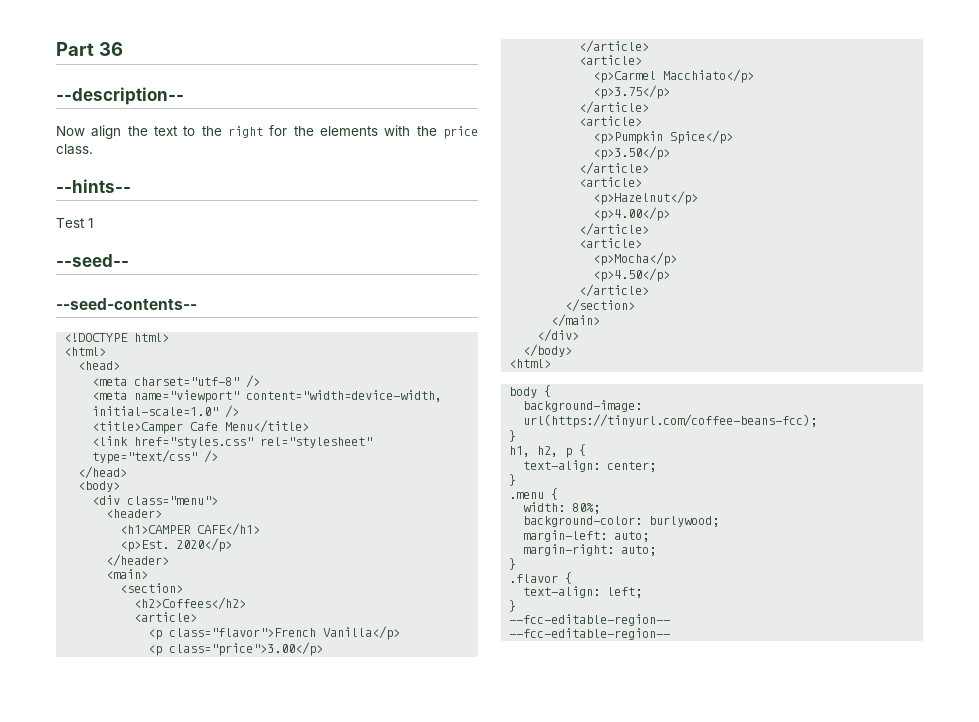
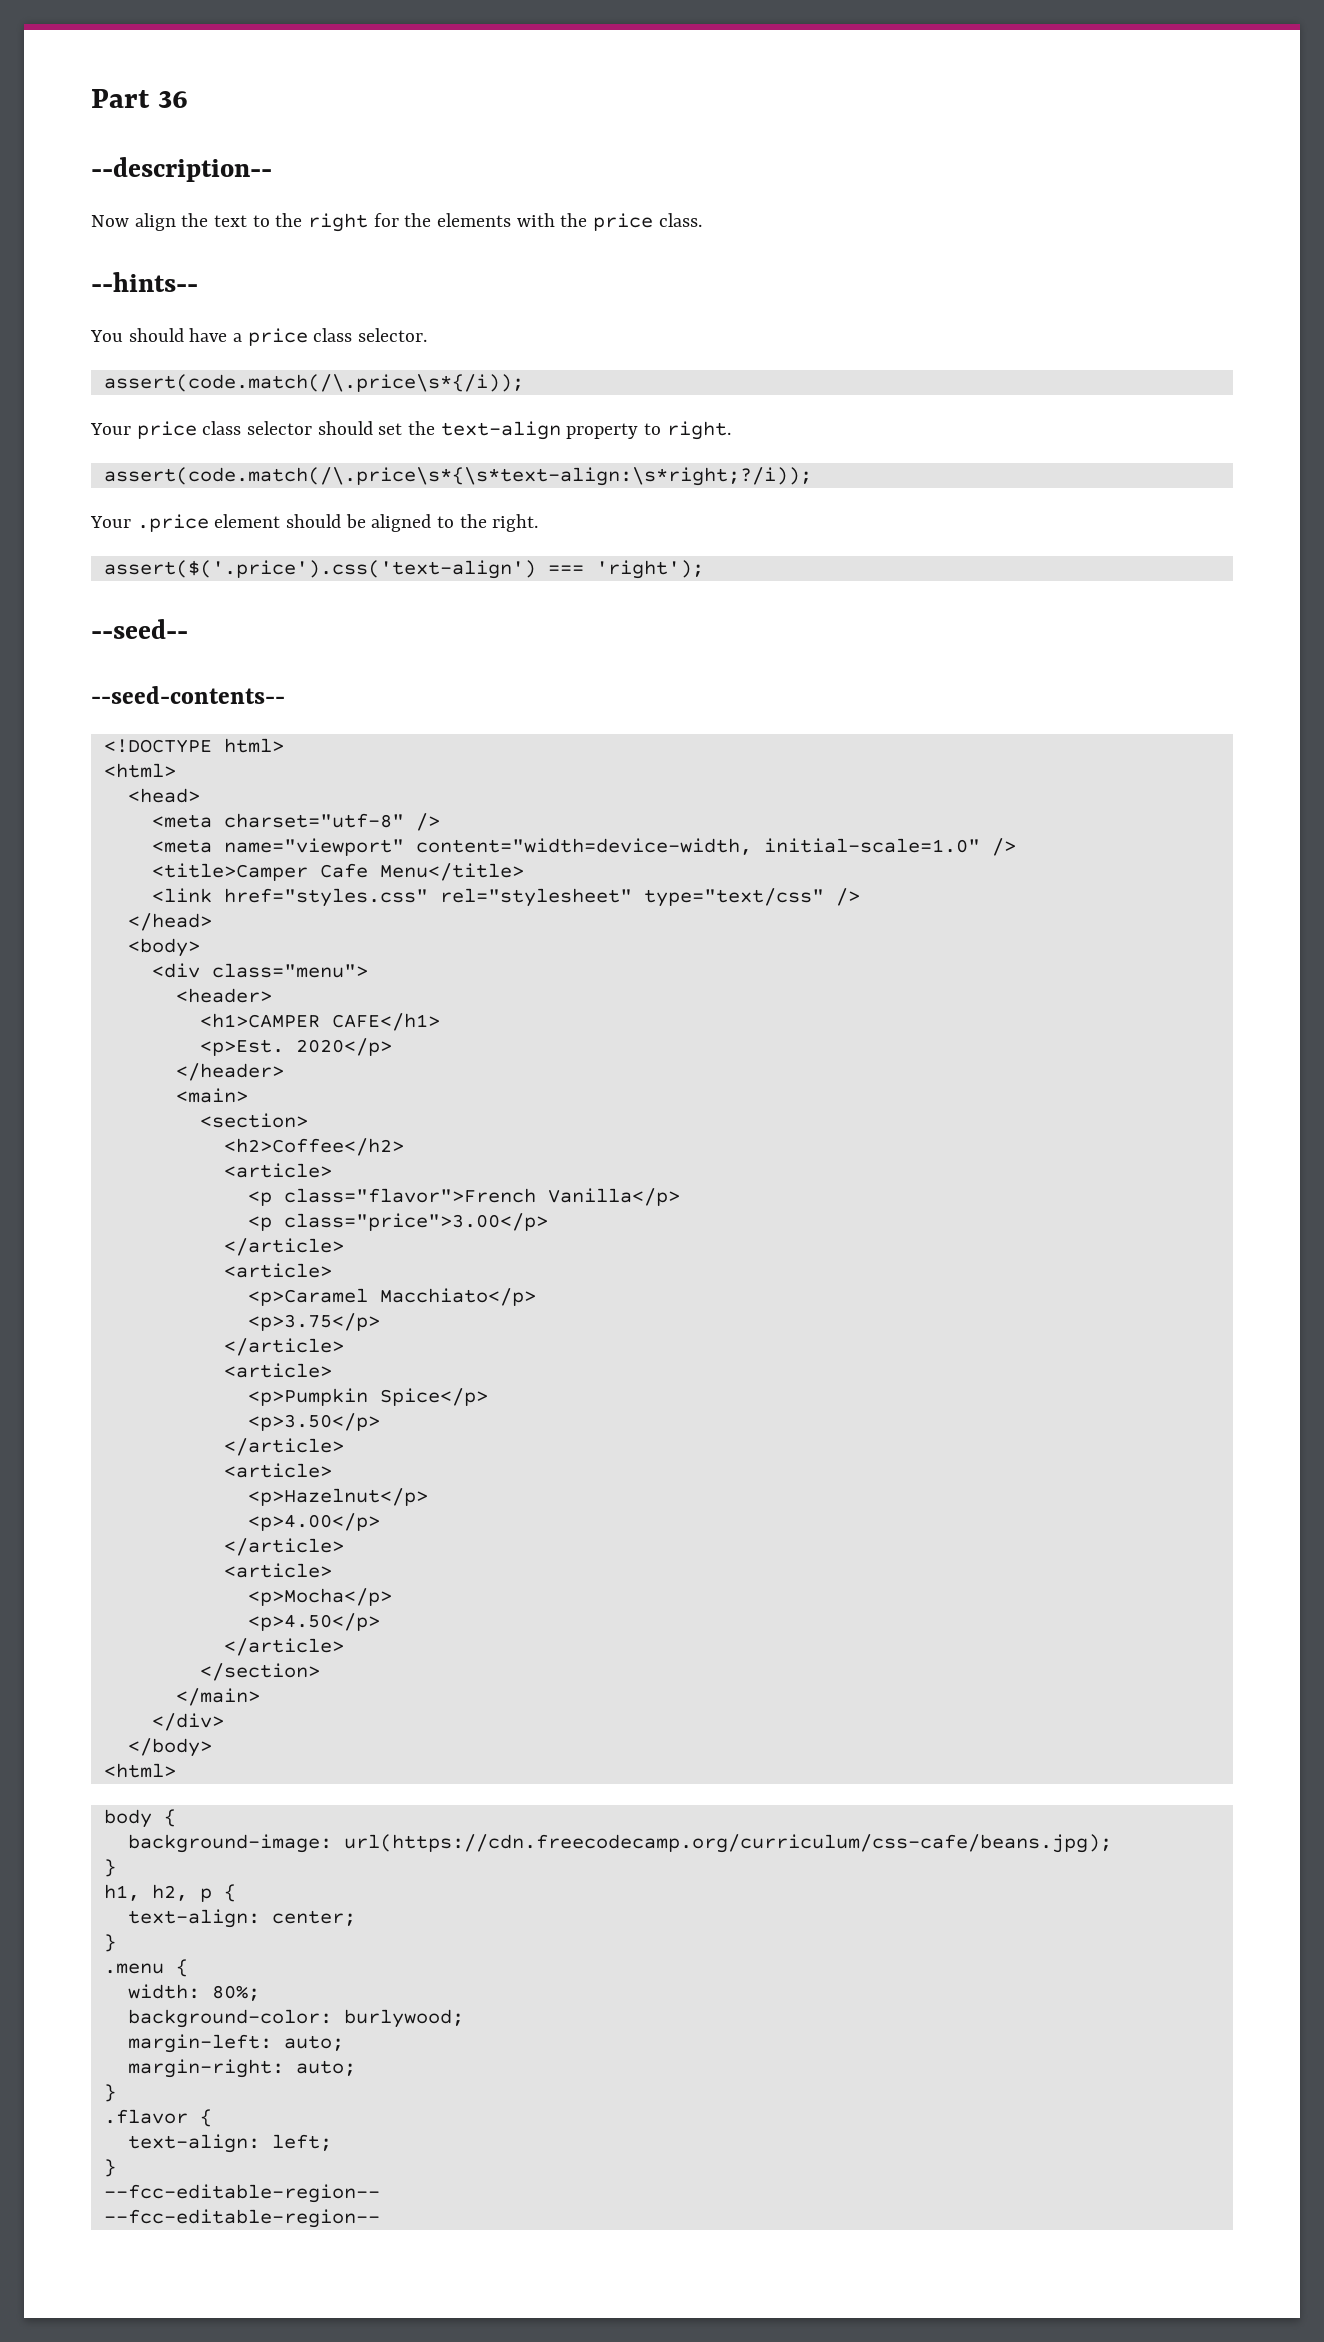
[56,218,93,228] Test 1 -> [90,328,428,346] [103,374,524,392] [90,421,731,440] [103,467,812,486] [90,514,539,532] [103,560,704,579] You should have a price class selector. // assert(code.match(/\.price\s*{/i)); // Your price class selector should set the text-align property to right. // assert(code.match(/\.price\s*{\s*text-align:\s*right;?/i)); // Your .price element should be aligned to the right. // assert($('.price').css('text-align') === 'right');
[134,597,247,610] <h2>Coffees</h2> -> [223,1138,404,1156] <h2>Coffee</h2>
[593,71,657,83] <p>Carmel -> [247,1288,368,1306] <p>Caramel
[523,414,818,428] url(https://tinyurl.com/coffee-beans-fcc); -> [343,1834,1112,1853] url(https://cdn.freecodecamp.org/curriculum/css-cafe/beans.jpg);

